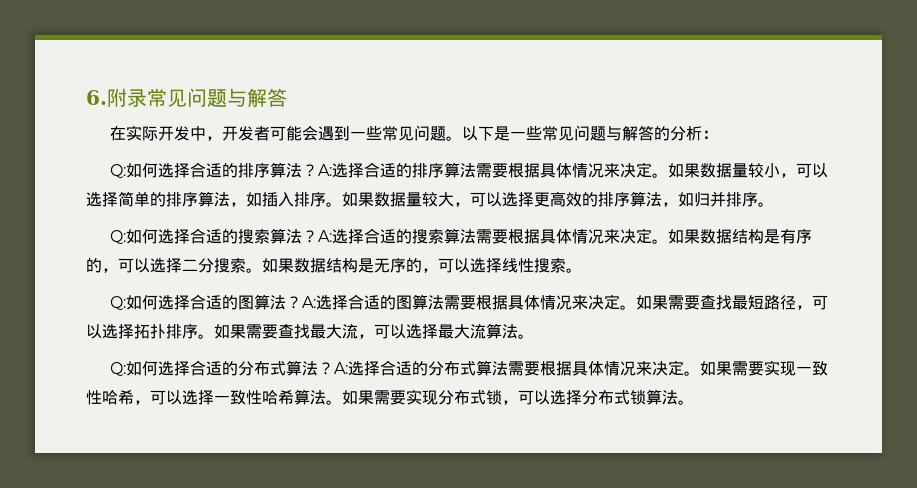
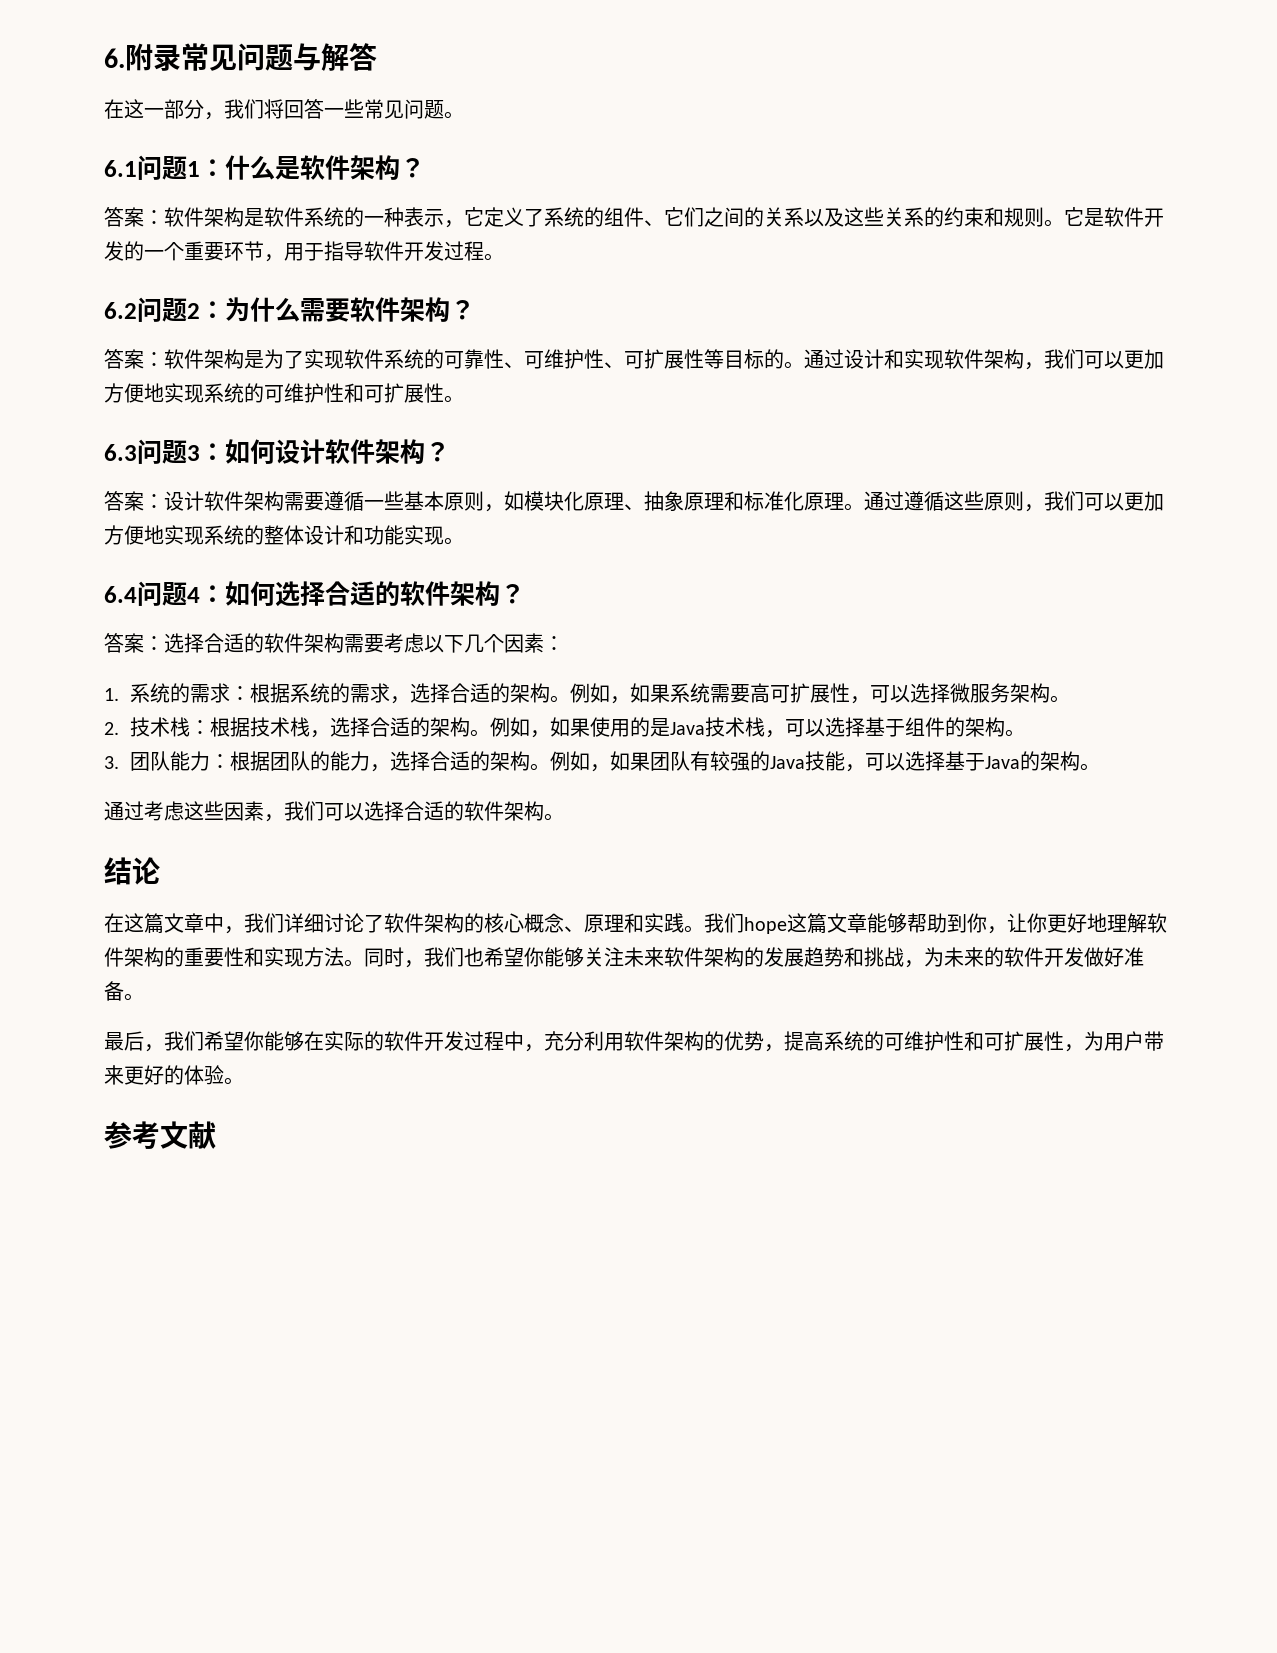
[125,125,718,141] [109,162,828,178] [86,191,774,207] [109,228,812,244] [86,258,582,273] [109,294,828,310] [86,323,534,339] [109,360,828,376] [86,389,694,405] 实际开发中，开发者可能会遇到一些常见问题。以下是一些常见问题与解答的分析： // Q:如何选择合适的排序算法？A:选择合适的排序算法需要根据具体情况来决定。如果数据量较小，可以选择简单的排序算法，如插入排序。如果数据量较大，可以选择更高效的排序算法，如归并排序。 // Q:如何选择合适的搜索算法？A:选择合适的搜索算法需要根据具体情况来决定。如果数据结构是有序的，可以选择二分搜索。如果数据结构是无序的，可以选择线性搜索。 // Q:如何选择合适的图算法？A:选择合适的图算法需要根据具体情况来决定。如果需要查找最短路径，可以选择拓扑排序。如果需要查找最大流，可以选择最大流算法。 // Q:如何选择合适的分布式算法？A:选择合适的分布式算法需要根据具体情况来决定。如果需要实现一致性哈希，可以选择一致性哈希算法。如果需要实现分布式锁，可以选择分布式锁算法。 -> [124,99,464,120] [104,155,425,180] [104,207,1164,228] [104,241,504,262] [104,297,475,322] [104,349,1164,370] [104,383,464,403] [104,439,450,464] [104,491,1164,512] [104,525,464,545] [104,581,525,607] [104,633,564,653] [104,683,1071,704] [104,717,1026,738] [104,751,1101,772] [104,801,564,822] [104,857,160,885] [104,913,1167,934] [104,947,1144,968] [104,981,144,1001] [104,1031,1164,1052] [104,1065,244,1085] [104,1121,216,1149] 这一部分，我们将回答一些常见问题。 // 6.1问题1：什么是软件架构？ // 答案：软件架构是软件系统的一种表示，它定义了系统的组件、它们之间的关系以及这些关系的约束和规则。它是软件开发的一个重要环节，用于指导软件开发过程。 // 6.2问题2：为什么需要软件架构？ // 答案：软件架构是为了实现软件系统的可靠性、可维护性、可扩展性等目标的。通过设计和实现软件架构，我们可以更加方便地实现系统的可维护性和可扩展性。 // 6.3问题3：如何设计软件架构？ // 答案：设计软件架构需要遵循一些基本原则，如模块化原理、抽象原理和标准化原理。通过遵循这些原则，我们可以更加方便地实现系统的整体设计和功能实现。 // 6.4问题4：如何选择合适的软件架构？ // 答案：选择合适的软件架构需要考虑以下几个因素： // 1.系统的需求：根据系统的需求，选择合适的架构。例如，如果系统需要高可扩展性，可以选择微服务架构。 // 2.技术栈：根据技术栈，选择合适的架构。例如，如果使用的是Java技术栈，可以选择基于组件的架构。 // 3.团队能力：根据团队的能力，选择合适的架构。例如，如果团队有较强的Java技能，可以选择基于Java的架构。 // 通过考虑这些因素，我们可以选择合适的软件架构。 // 结论 // 在这篇文章中，我们详细讨论了软件架构的核心概念、原理和实践。我们hope这篇文章能够帮助到你，让你更好地理解软件架构的重要性和实现方法。同时，我们也希望你能够关注未来软件架构的发展趋势和挑战，为未来的软件开发做好准备。 // 最后，我们希望你能够在实际的软件开发过程中，充分利用软件架构的优势，提高系统的可维护性和可扩展性，为用户带来更好的体验。 // 参考文献

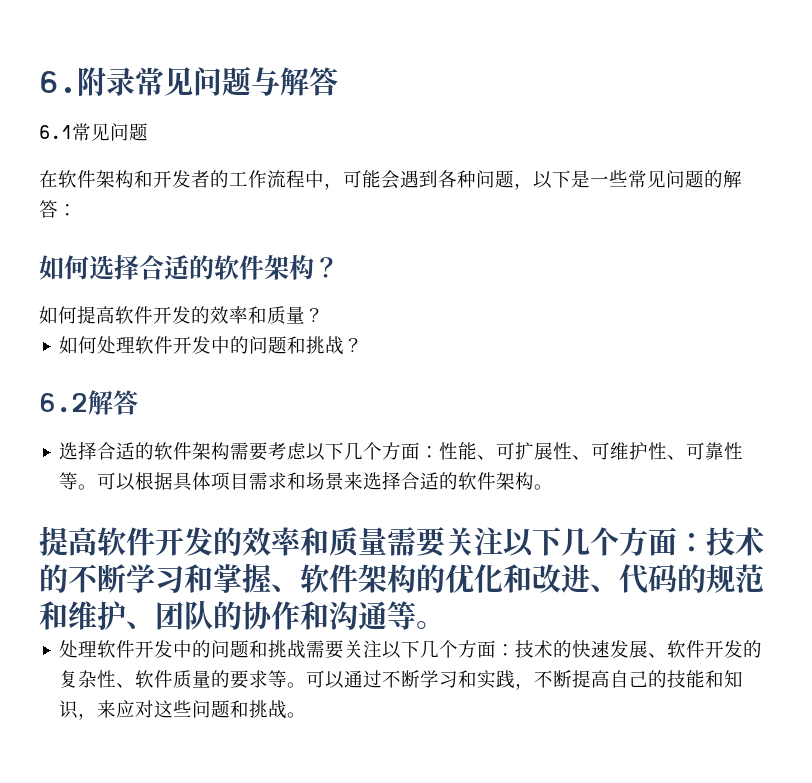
[104,99,464,120] [104,155,425,180] [104,207,1164,228] [104,241,504,262] [104,297,475,322] [104,349,1164,370] [104,383,464,403] [104,439,450,464] [104,491,1164,512] [104,525,464,545] [104,581,225,606] 在这一部分，我们将回答一些常见问题。 // 6.1问题1：什么是软件架构？ // 答案：软件架构是软件系统的一种表示，它定义了系统的组件、它们之间的关系以及这些关系的约束和规则。它是软件开发的一个重要环节，用于指导软件开发过程。 // 6.2问题2：为什么需要软件架构？ // 答案：软件架构是为了实现软件系统的可靠性、可维护性、可扩展性等目标的。通过设计和实现软件架构，我们可以更加方便地实现系统的可维护性和可扩展性。 // 6.3问题3：如何设计软件架构？ // 答案：设计软件架构需要遵循一些基本原则，如模块化原理、抽象原理和标准化原理。通过遵循这些原则，我们可以更加方便地实现系统的整体设计和功能实现。 // 6.4问题4： -> [39,123,148,141] [39,170,742,190] [39,200,77,218] 6.1常见问题 // 在软件架构和开发者的工作流程中，可能会遇到各种问题，以下是一些常见问题的解答： //
[104,633,164,653] 答案： -> [39,306,324,325] [59,336,364,355] [39,390,138,415] 如何提高软件开发的效率和质量？ // 如何处理软件开发中的问题和挑战？ // 6.2解答 //
[504,633,564,653] [104,683,1071,704] [104,717,1026,738] [104,751,1101,772] [104,801,364,822] 因素： // 1.系统的需求：根据系统的需求，选择合适的架构。例如，如果系统需要高可扩展性，可以选择微服务架构。 // 2.技术栈：根据技术栈，选择合适的架构。例如，如果使用的是Java技术栈，可以选择基于组件的架构。 // 3.团队能力：根据团队的能力，选择合适的架构。例如，如果团队有较强的Java技能，可以选择基于Java的架构。 // 通过考虑这些因素，我们可以 -> [382,442,744,460] [59,472,364,491] 方面：性能、可扩展性、可维护性、可靠性等。可以根据具体项目需求和场景来
[104,857,160,885] [104,913,1167,934] [104,947,1144,968] [104,981,144,1001] [104,1031,1164,1052] [104,1065,244,1085] [104,1121,216,1149] 结论 // 在这篇文章中，我们详细讨论了软件架构的核心概念、原理和实践。我们hope这篇文章能够帮助到你，让你更好地理解软件架构的重要性和实现方法。同时，我们也希望你能够关注未来软件架构的发展趋势和挑战，为未来的软件开发做好准备。 // 最后，我们希望你能够在实际的软件开发过程中，充分利用软件架构的优势，提高系统的可维护性和可扩展性，为用户带来更好的体验。 // 参考文献 -> [39,526,764,557] [39,563,764,594] [39,600,445,630] [59,640,763,659] [59,670,744,690] [59,700,307,720] 提高软件开发的效率和质量需要关注以下几个方面：技术的不断学习和掌握、软件架构的优化和改进、代码的规范和维护、团队的协作和沟通等。 // 处理软件开发中的问题和挑战需要关注以下几个方面：技术的快速发展、软件开发的复杂性、软件质量的要求等。可以通过不断学习和实践，不断提高自己的技能和知识，来应对这些问题和挑战。

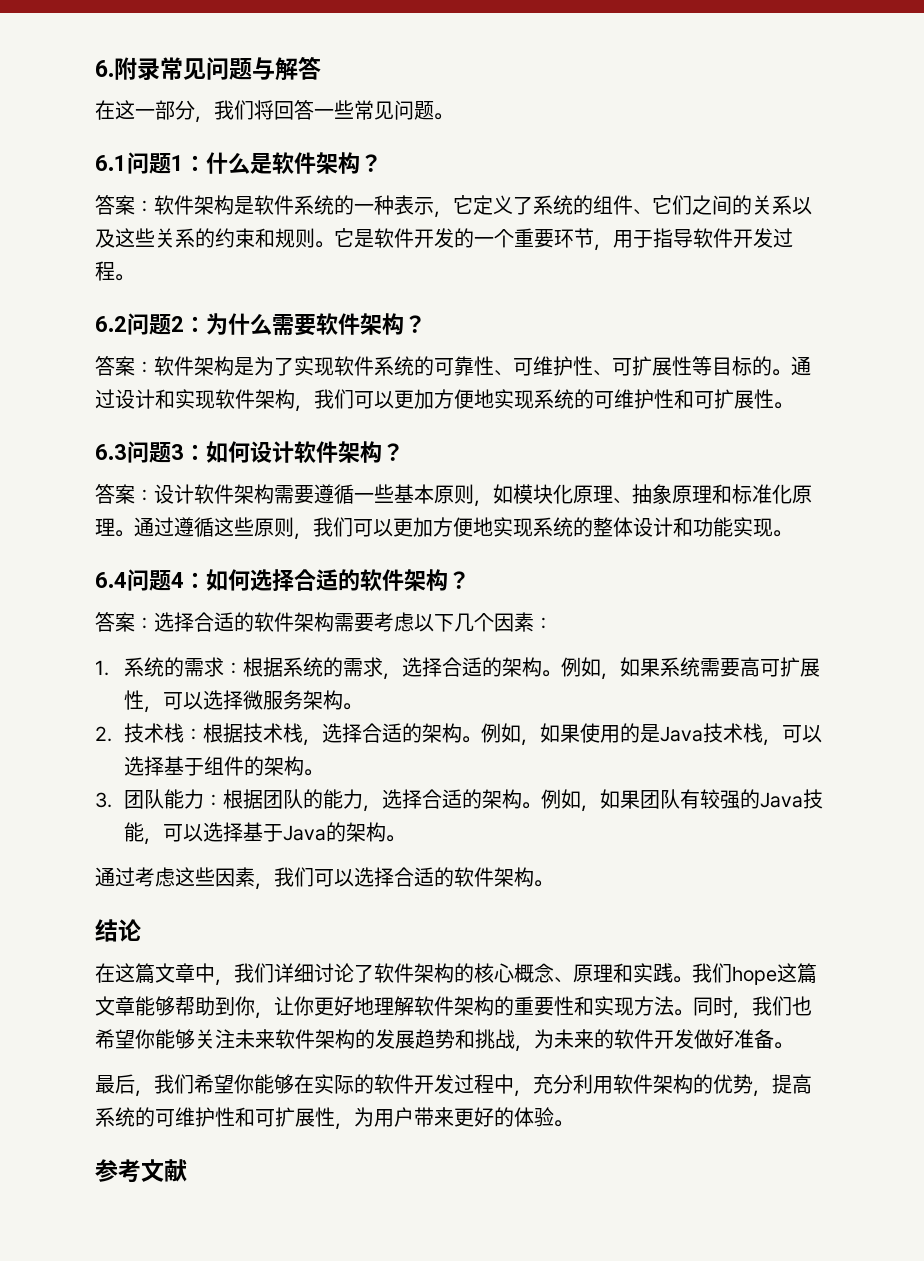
[39,123,148,141] [39,170,742,190] [39,200,77,218] 6.1常见问题 // 在软件架构和开发者的工作流程中，可能会遇到各种问题，以下是一些常见问题的解答： // -> [95,100,453,123] [95,152,382,174] [95,195,812,218] [95,228,793,251] [95,261,134,281] [95,313,426,336] [95,356,811,376] [95,389,793,412] [95,441,404,463] [95,484,812,507] [95,517,792,540] [95,569,206,591] 在这一部分，我们将回答一些常见问题。 // 6.1问题1：什么是软件架构？ // 答案：软件架构是软件系统的一种表示，它定义了系统的组件、它们之间的关系以及这些关系的约束和规则。它是软件开发的一个重要环节，用于指导软件开发过程。 // 6.2问题2：为什么需要软件架构？ // 答案：软件架构是为了实现软件系统的可靠性、可维护性、可扩展性等目标的。通过设计和实现软件架构，我们可以更加方便地实现系统的可维护性和可扩展性。 // 6.3问题3：如何设计软件架构？ // 答案：设计软件架构需要遵循一些基本原则，如模块化原理、抽象原理和标准化原理。通过遵循这些原则，我们可以更加方便地实现系统的整体设计和功能实现。 // 6.4问题4：
[39,306,324,325] [59,336,364,355] [39,390,138,415] 如何提高软件开发的效率和质量？ // 如何处理软件开发中的问题和挑战？ // 6.2解答 // -> [95,612,154,632] 答案：
[382,442,744,460] [59,472,364,491] 方面：性能、可扩展性、可维护性、可靠性等。可以根据具体项目需求和场景来 -> [494,612,553,632] [95,657,820,680] [123,690,362,713] [95,723,822,746] [123,756,323,776] [95,789,823,812] [123,822,405,845] [95,867,354,890] 因素： // 1.系统的需求：根据系统的需求，选择合适的架构。例如，如果系统需要高可扩展性，可以选择微服务架构。 // 2.技术栈：根据技术栈，选择合适的架构。例如，如果使用的是Java技术栈，可以选择基于组件的架构。 // 3.团队能力：根据团队的能力，选择合适的架构。例如，如果团队有较强的Java技能，可以选择基于Java的架构。 // 通过考虑这些因素，我们可以
[39,526,764,557] [39,563,764,594] [39,600,445,630] [59,640,763,659] [59,670,744,690] [59,700,307,720] 提高软件开发的效率和质量需要关注以下几个方面：技术的不断学习和掌握、软件架构的优化和改进、代码的规范和维护、团队的协作和沟通等。 // 处理软件开发中的问题和挑战需要关注以下几个方面：技术的快速发展、软件开发的复杂性、软件质量的要求等。可以通过不断学习和实践，不断提高自己的技能和知识，来应对这些问题和挑战。 -> [95,919,141,942] [95,963,817,986] [95,996,812,1019] [95,1029,793,1052] [95,1074,812,1097] [95,1107,573,1130] [95,1159,187,1183] 结论 // 在这篇文章中，我们详细讨论了软件架构的核心概念、原理和实践。我们hope这篇文章能够帮助到你，让你更好地理解软件架构的重要性和实现方法。同时，我们也希望你能够关注未来软件架构的发展趋势和挑战，为未来的软件开发做好准备。 // 最后，我们希望你能够在实际的软件开发过程中，充分利用软件架构的优势，提高系统的可维护性和可扩展性，为用户带来更好的体验。 // 参考文献

